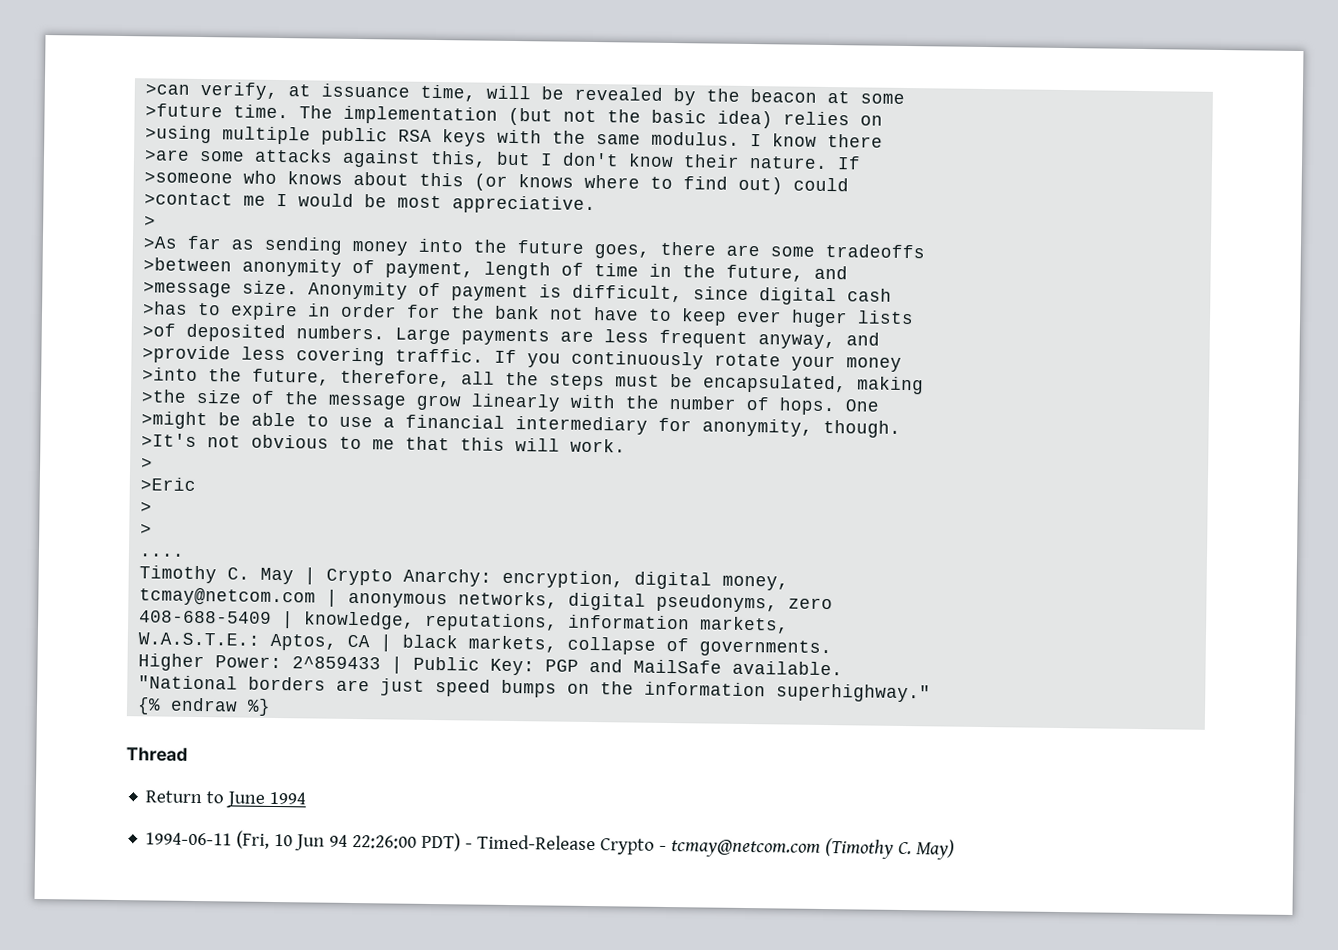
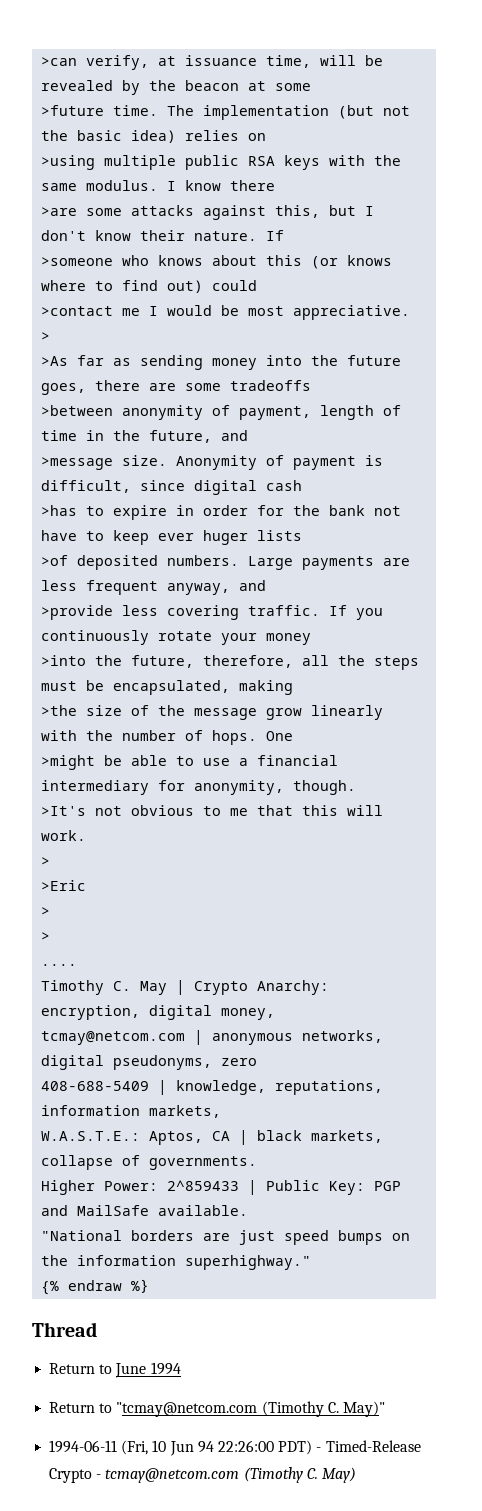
(307, 798) none -> [49,1401,385,1417] // Return to "tcmay@netcom.com (Timothy C. May)"

